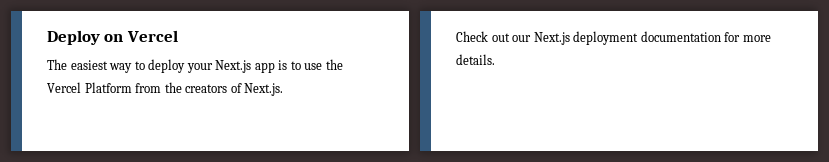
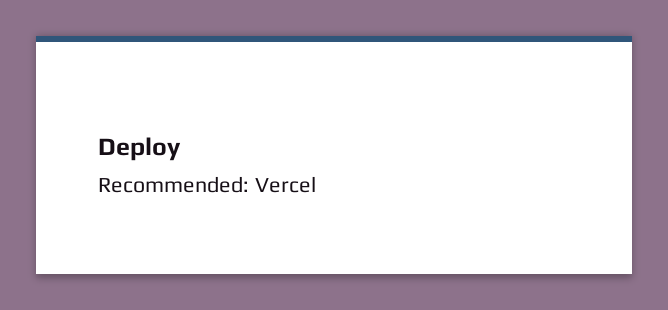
[104,30,178,42] [47,59,343,73] [47,82,284,96] [456,31,771,45] [456,54,495,65] on Vercel // The easiest way to deploy your Next.js app is to use the Vercel Platform from the creators of Next.js. // Check out our Next.js deployment documentation for more details. -> [98,176,316,193] // Recommended: Vercel

